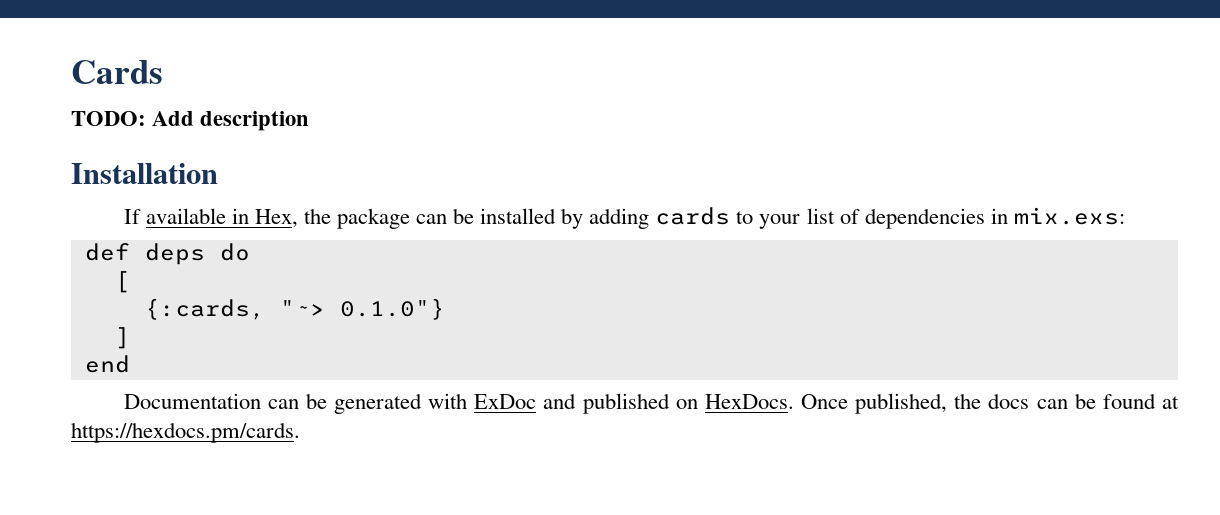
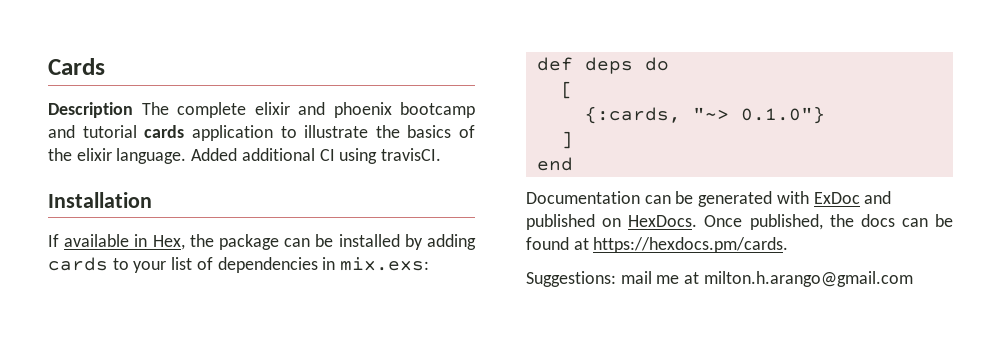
[71,111,310,131] TODO: Add description -> [48,102,475,118] [48,125,475,141] [48,148,442,164] Description The complete elixir and phoenix bootcamp and tutorial cards application to illustrate the basics of the elixir language. Added additional CI using travisCI.
(300, 432) none -> [526,271,913,287] // Suggestions: mail me at milton.h.arango@gmail.com

